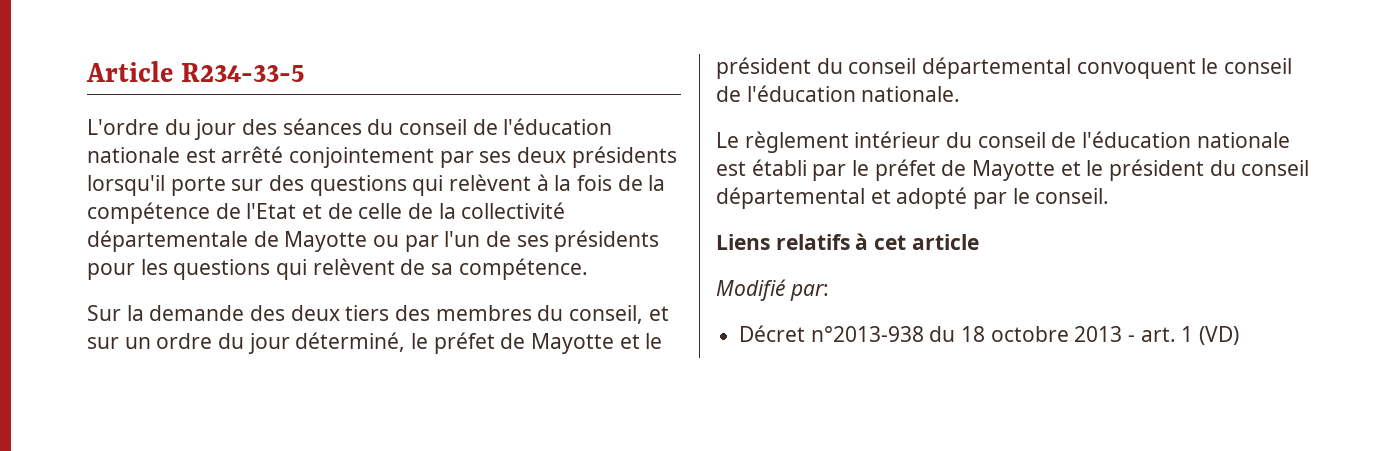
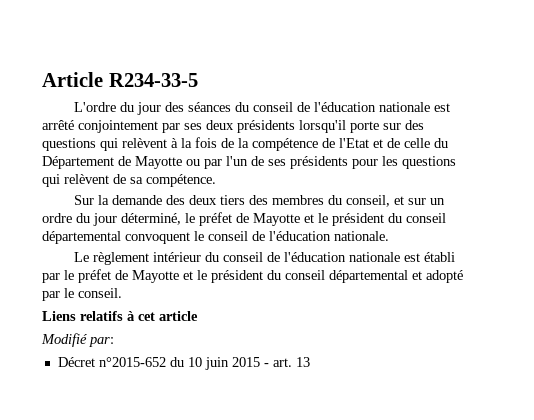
[408,202,566,219] [87,230,248,252] de la collectivité départementale -> [434,138,448,148] [42,156,114,169] du Département
[810,326,1240,345] n°2013-938 du 18 octobre 2013 - art. 1 (VD) -> [98,357,310,370] n°2015-652 du 10 juin 2015 - art. 13

